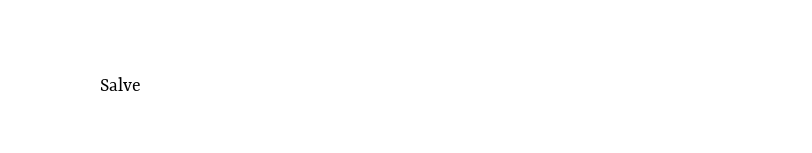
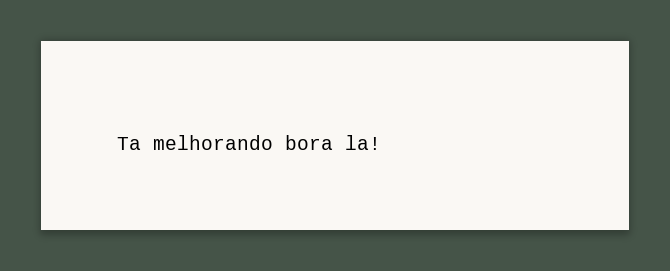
[100,77,141,91] Salve -> [117,135,381,150] Ta melhorando bora la!

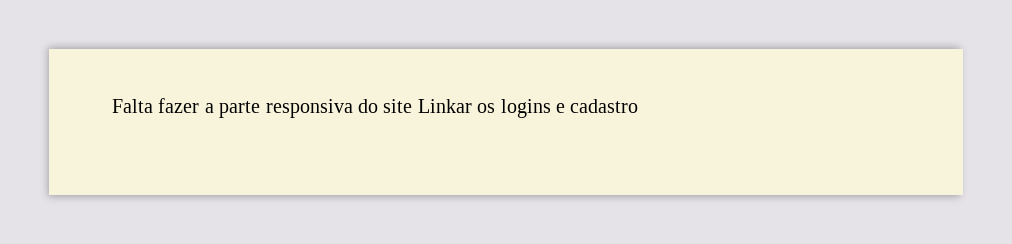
[117,135,381,150] Ta melhorando bora la! -> [112,98,639,118] Falta fazer a parte responsiva do site Linkar os logins e cadastro

